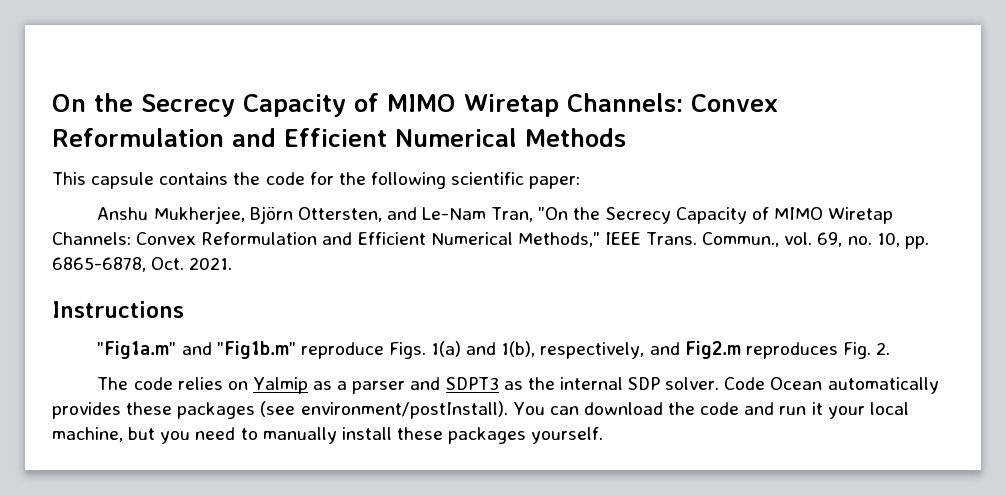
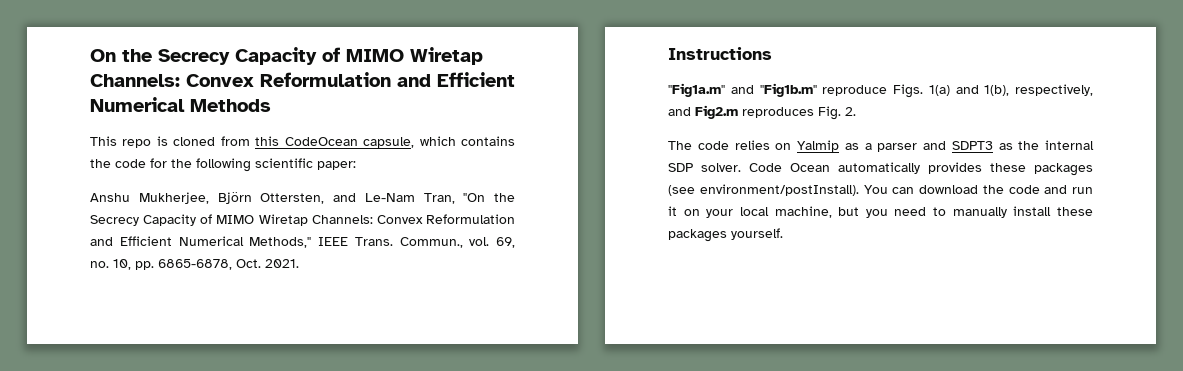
[91,172,155,189] capsule -> [122,136,456,148] repo is cloned from this CodeOcean capsule, which
(823, 408) none -> [683,209,700,216] on

